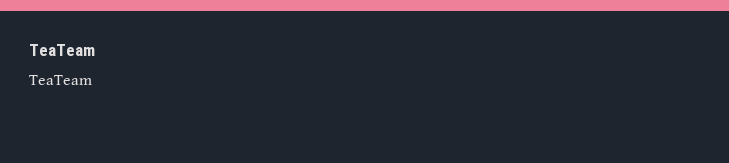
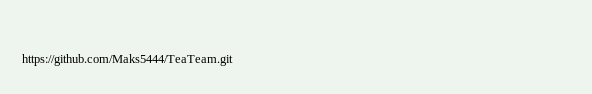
[29,44,95,56] [29,75,92,85] TeaTeam // TeaTeam -> [22,54,233,66] https://github.com/Maks5444/TeaTeam.git

